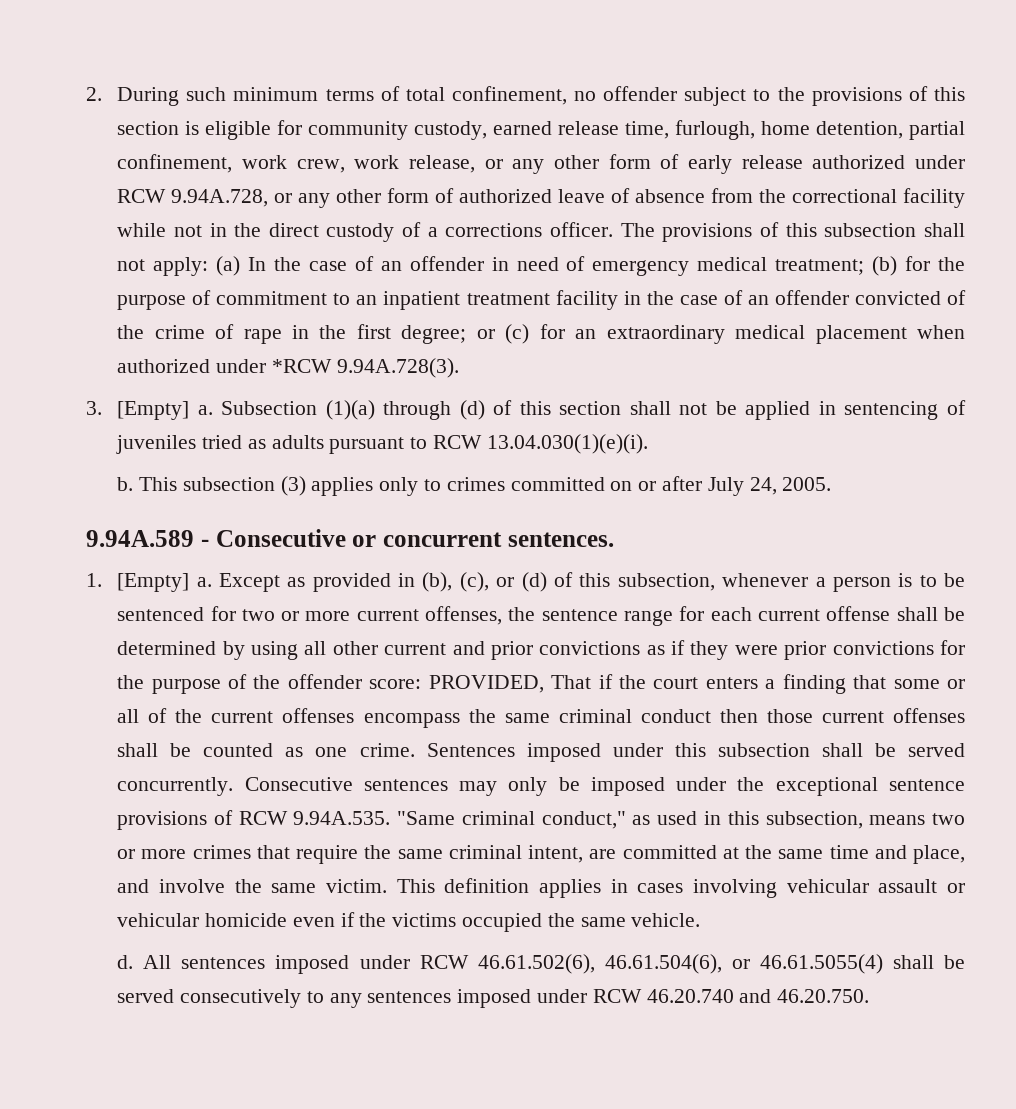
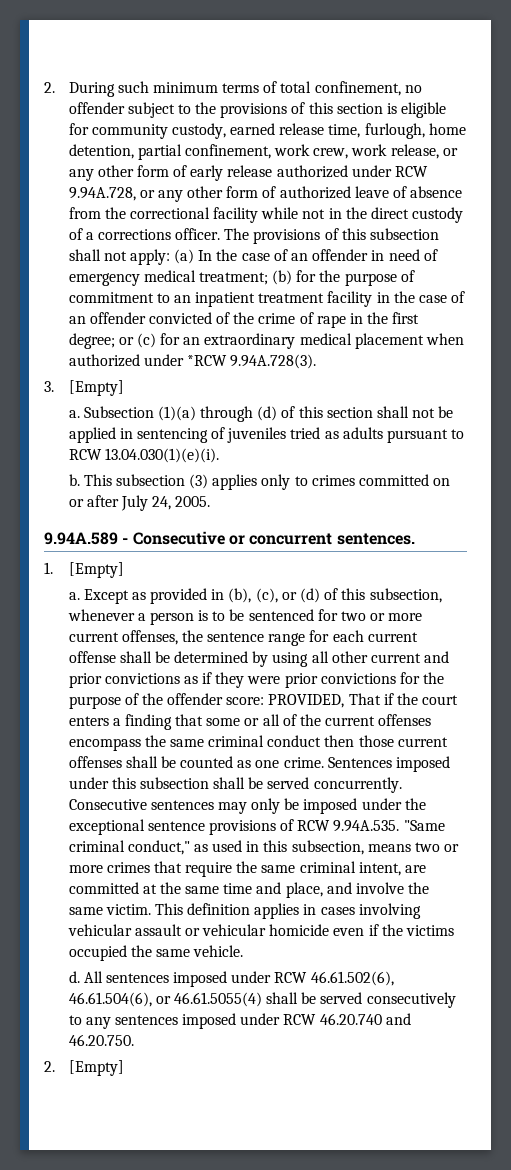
(190, 410) none -> (124, 388) //
(190, 582) none -> (124, 570) //
(870, 996) none -> [44,1060,124,1076] // 2. [Empty]

